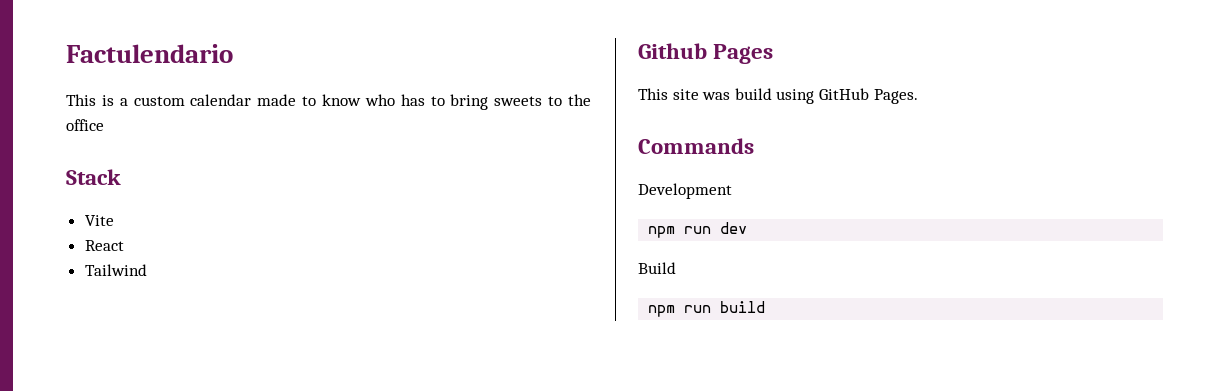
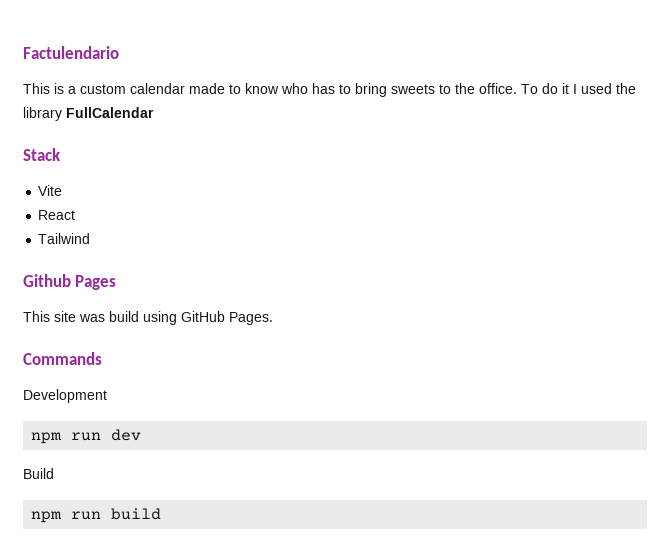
[66,119,104,131] office -> [479,83,636,94] [23,107,154,121] office. To do it I used the library FullCalendar

